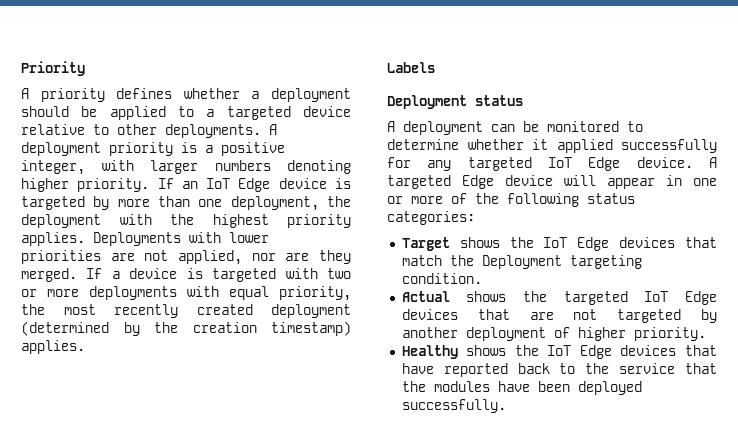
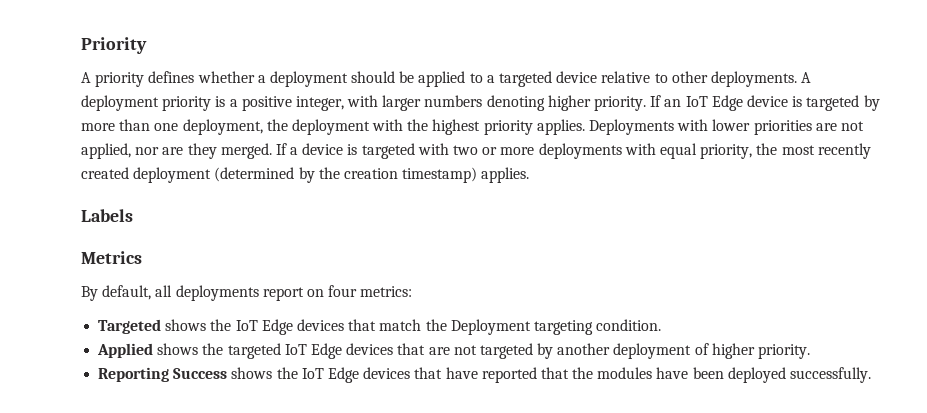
[387,95,523,109] [387,121,643,135] [387,139,717,153] [387,157,717,171] [387,175,717,189] [387,193,635,207] [387,211,475,225] [401,237,450,251] Deployment status // A deployment can be monitored to determine whether it applied successfully for any targeted IoT Edge device. A targeted Edge device will appear in one or more of the following status categories: // Target -> [81,251,142,264] [81,285,413,301] [98,319,162,334] Metrics // By default, all deployments report on four metrics: // Targeted
[401,291,450,302] Actual -> [97,343,154,358] Applied
[401,345,458,359] Healthy -> [98,367,228,382] Reporting Success
[517,363,676,374] back to the service -> (537, 375) none

